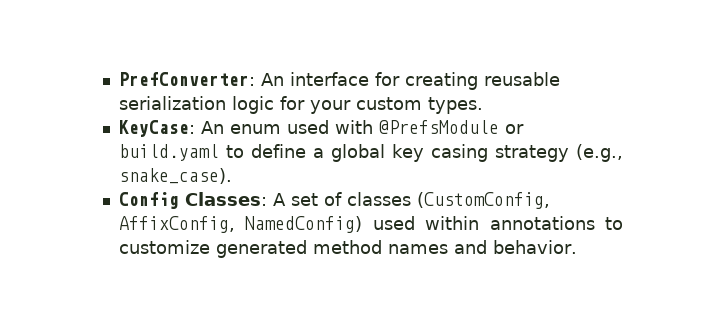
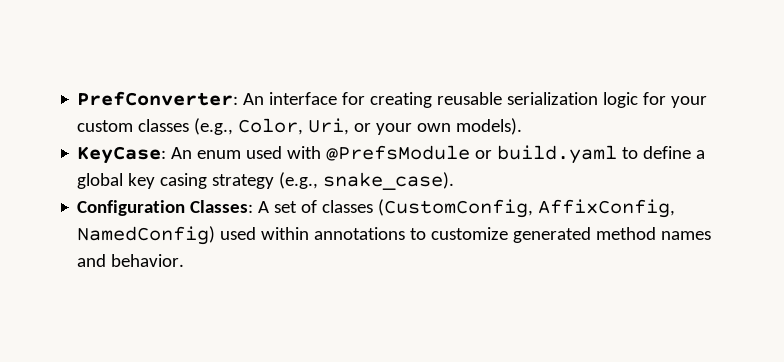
[427,97,483,114] types. -> [138,118,523,135] classes (e.g., Color, Uri, or your own models).
[118,192,179,209] Config -> [77,200,186,216] Configuration

